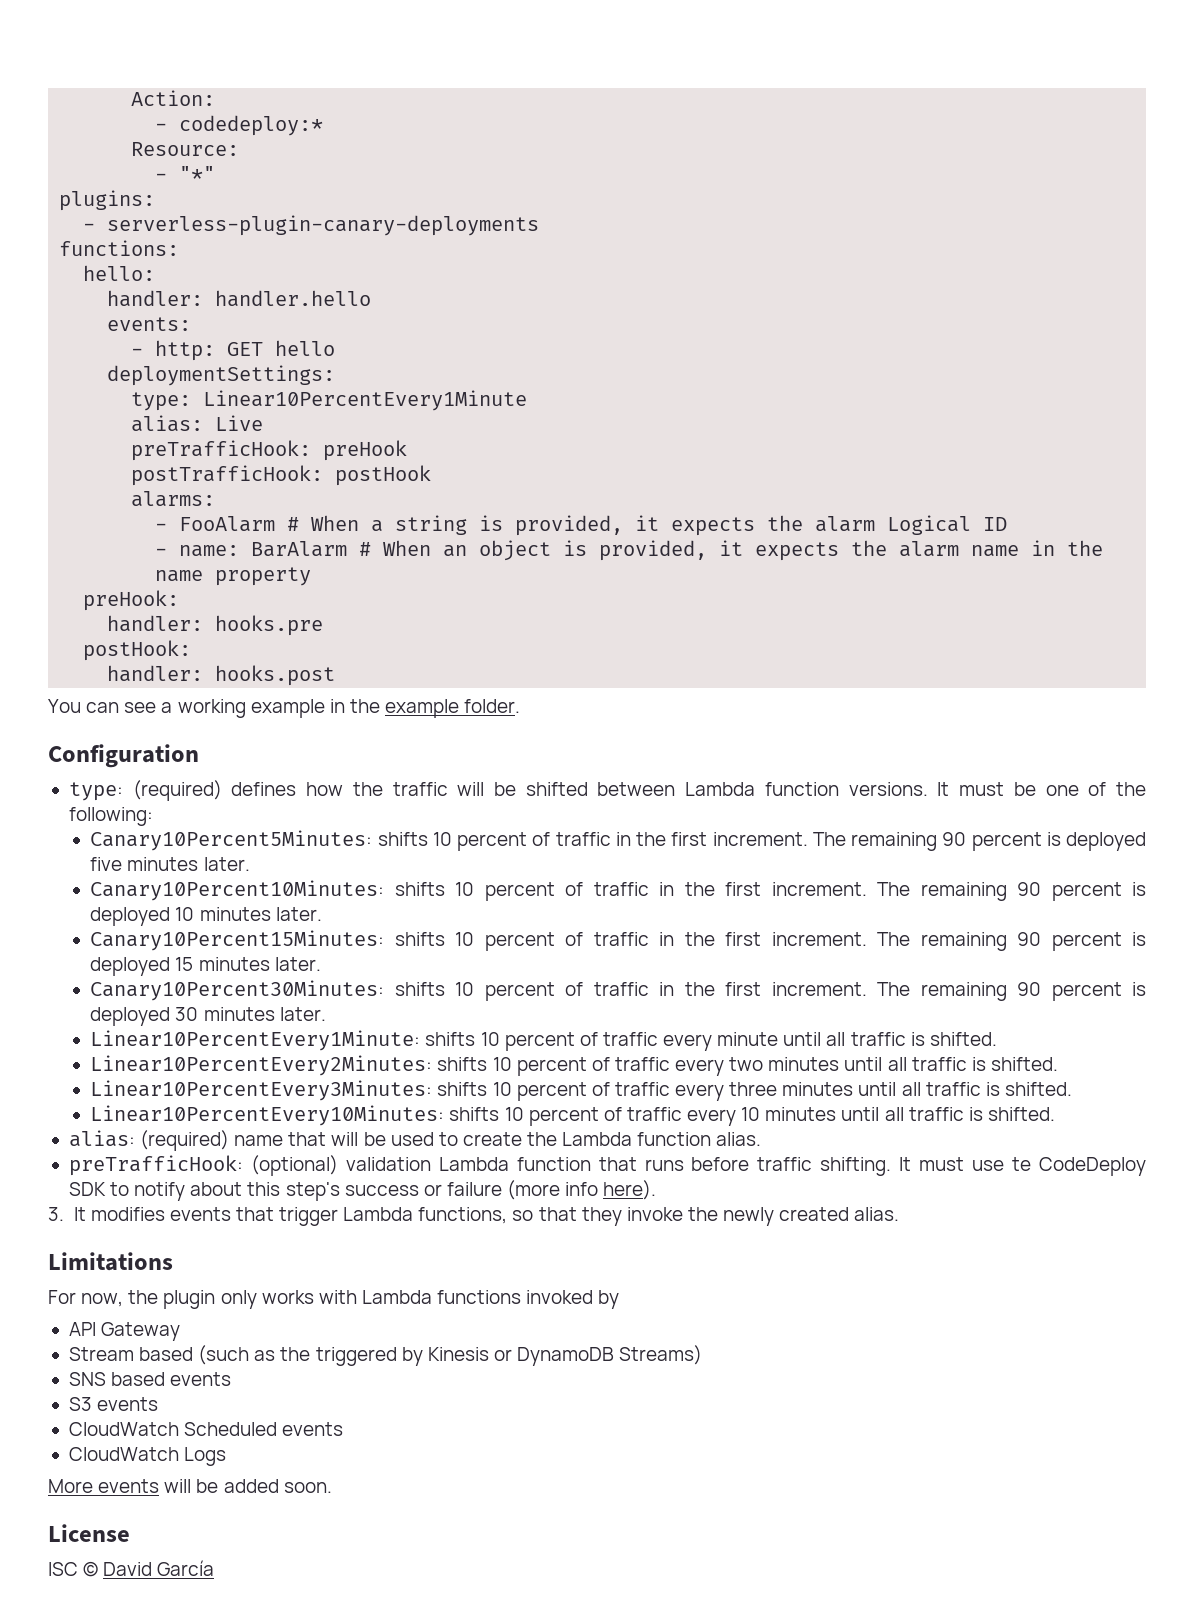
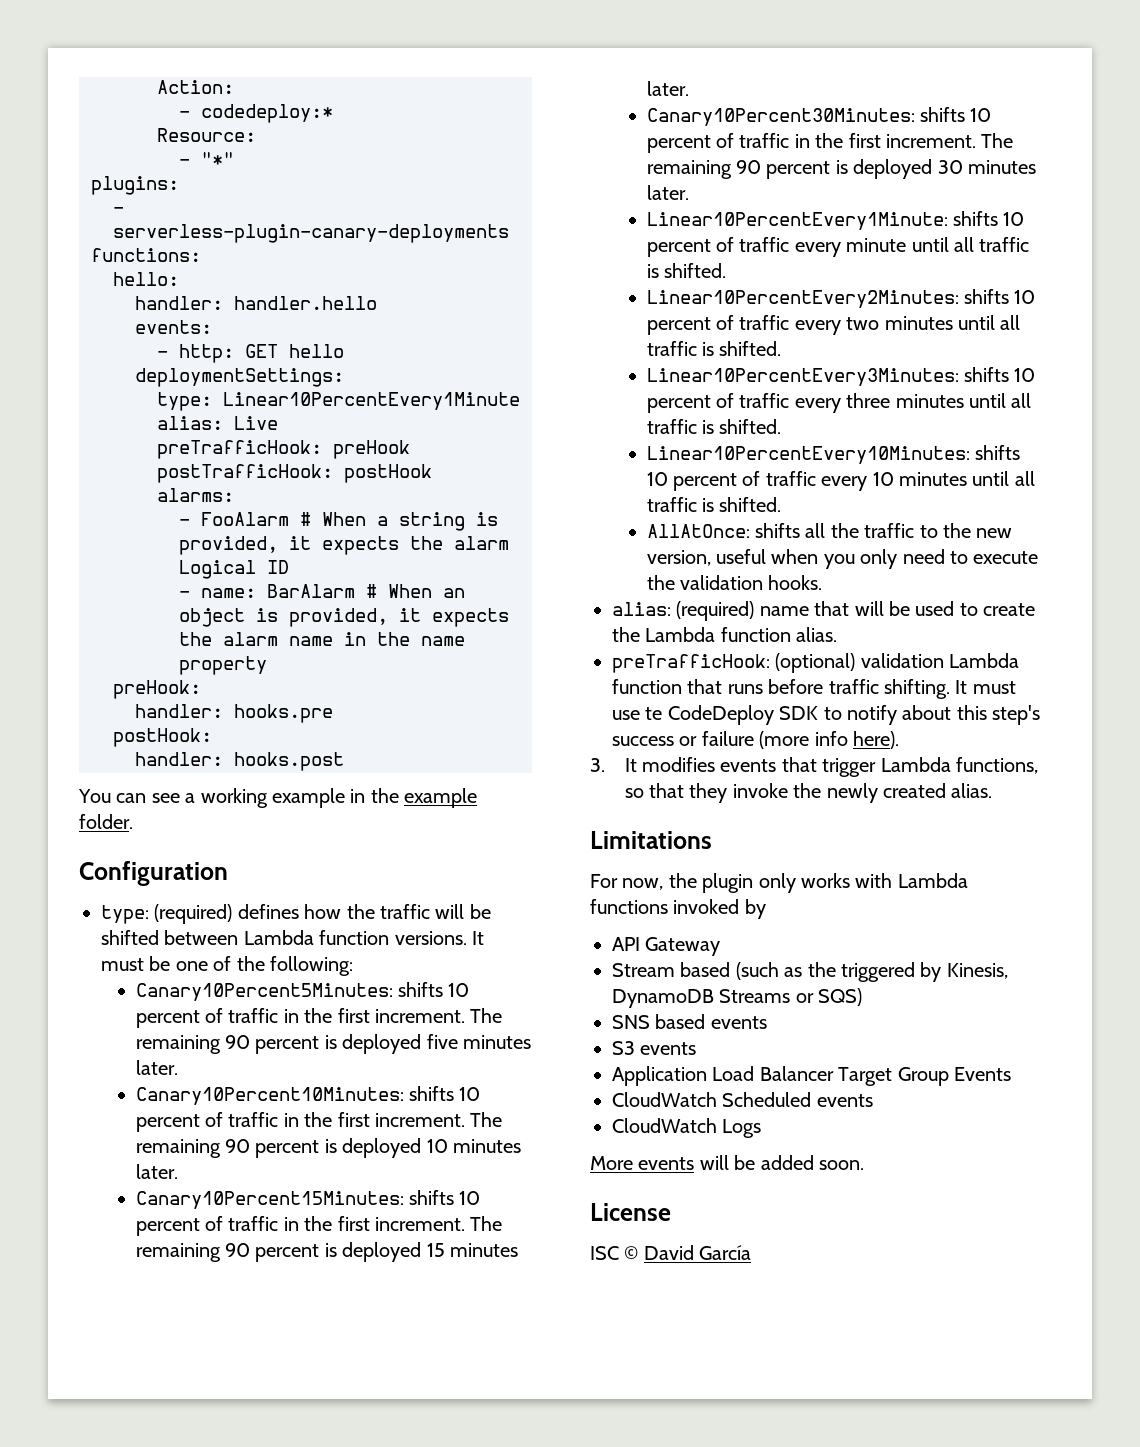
(1056, 1114) none -> [646,523,1013,538] [646,549,1039,569] [646,575,823,590] // AllAtOnce: shifts all the traffic to the new version, useful when you only need to execute the validation hooks.
[427,1345,703,1366] Kinesis or DynamoDB Streams) -> [946,963,1008,979] [612,988,863,1008] Kinesis, DynamoDB Streams or SQS)
(159, 1404) none -> [612,1066,1011,1086] // Application Load Balancer Target Group Events

